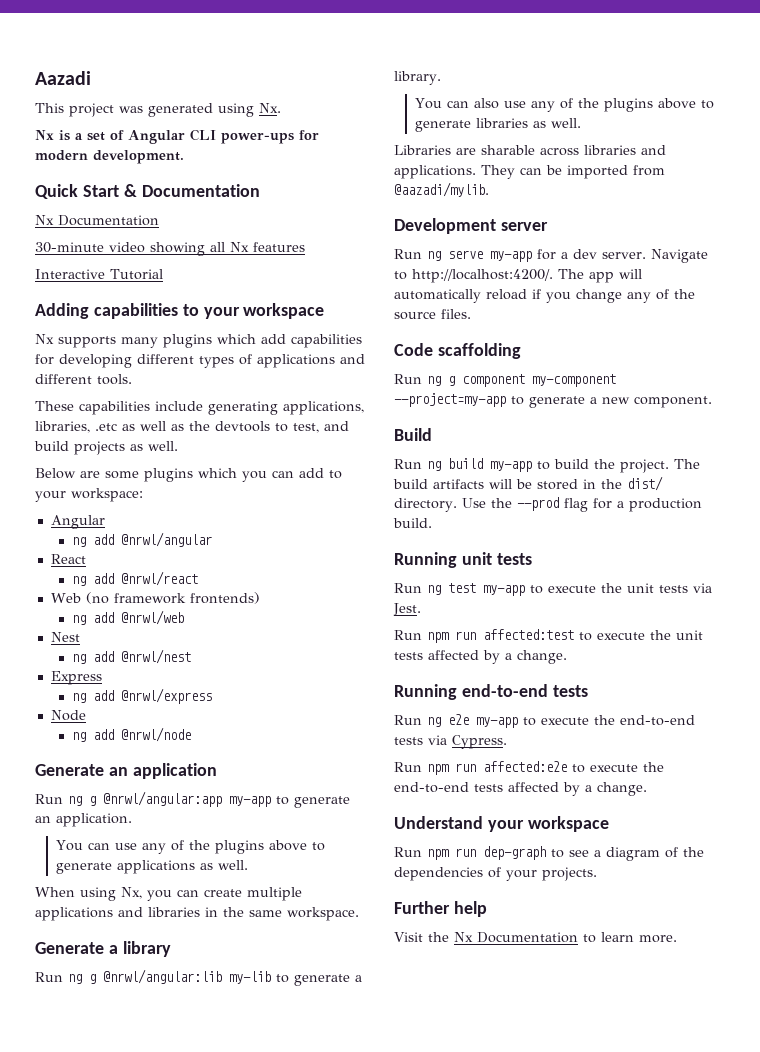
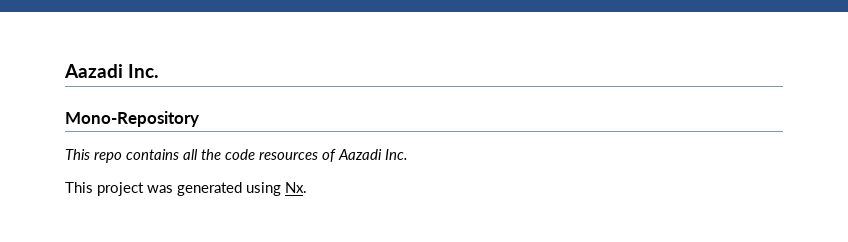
[35,71,91,85] Aazadi -> [64,64,159,78] [65,111,199,127] [65,149,408,163] Aazadi Inc. // Mono-Repository // This repo contains all the code resources of Aazadi Inc.
[35,129,319,144] [35,150,184,164] [35,184,260,199] [35,215,159,226] [35,242,305,256] [35,269,163,280] [35,303,325,319] [35,334,362,348] [35,354,365,368] [35,374,132,385] [35,401,364,415] [35,421,349,433] [34,441,178,455] [35,468,342,482] [35,488,143,502] [50,515,105,529] [71,532,212,547] [50,554,86,564] [71,571,198,586] [50,592,260,604] [71,610,184,625] [50,632,80,642] [71,649,191,664] [50,671,102,685] [71,688,212,704] [50,710,86,721] [71,727,191,742] [35,763,217,779] [35,791,350,808] [35,813,132,827] [55,840,325,854] [55,860,248,874] [35,887,302,901] [35,907,359,921] [35,941,171,957] [35,969,362,986] [394,71,441,85] [414,98,714,112] [414,118,581,132] [394,145,666,156] [394,165,665,179] [394,182,489,197] [394,218,548,234] [394,249,708,263] [394,269,642,283] [394,289,695,303] [394,309,471,320] [394,343,521,359] [394,374,616,387] [394,393,712,408] [394,428,432,441] [394,458,700,473] [393,476,663,491] [394,497,702,512] [393,518,432,528] [394,552,532,568] [394,583,712,596] [393,603,421,616] [394,629,703,643] [394,650,567,664] [394,684,588,700] [394,714,695,728] [394,735,507,749] [394,761,664,775] [394,782,647,796] [394,816,609,832] [394,846,704,861] [394,867,597,881] [394,901,487,917] [394,932,677,943] // Nx is a set of Angular CLI power-ups for modern development. // Quick Start & Documentation // Nx Documentation // 30-minute video showing all Nx features // Interactive Tutorial // Adding capabilities to your workspace // Nx supports many plugins which add capabilities for developing different types of applications and different tools. // These capabilities include generating applications, libraries, .etc as well as the devtools to test, and build projects as well. // Below are some plugins which you can add to your workspace: // Angular // ng add @nrwl/angular // React // ng add @nrwl/react // Web (no framework frontends) // ng add @nrwl/web // Nest // ng add @nrwl/nest // Express // ng add @nrwl/express // Node // ng add @nrwl/node // Generate an application // Run ng g @nrwl/angular:app my-app to generate an application. // You can use any of the plugins above to generate applications as well. // When using Nx, you can create multiple applications and libraries in the same workspace. // Generate a library // Run ng g @nrwl/angular:lib my-lib to generate a library. // You can also use any of the plugins above to generate libraries as well. // Libraries are sharable across libraries and applications. They can be imported from @aazadi/mylib. // Development server // Run ng serve my-app for a dev server. Navigate to http://localhost:4200/. The app will automatically reload if you change any of the source files. // Code scaffolding // Run ng g component my-component --project=my-app to generate a new component. // Build // Run ng build my-app to build the project. The build artifacts will be stored in the dist/ directory. Use the --prod flag for a production build. // Running unit tests // Run ng test my-app to execute the unit tests via Jest. // Run npm run affected:test to execute the unit tests affected by a change. // Running end-to-end tests // Run ng e2e my-app to execute the end-to-end tests via Cypress. // Run npm run affected:e2e to execute the end-to-end tests affected by a change. // Understand your workspace // Run npm run dep-graph to see a diagram of the dependencies of your projects. // Further help // Visit the Nx Documentation to learn more. -> (307, 187) none

